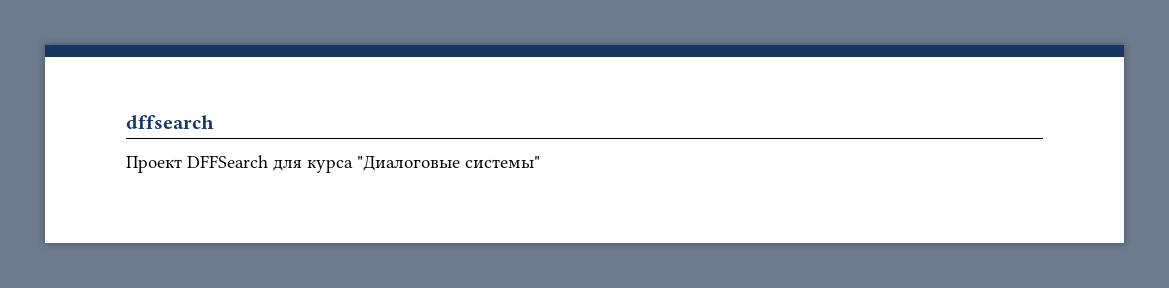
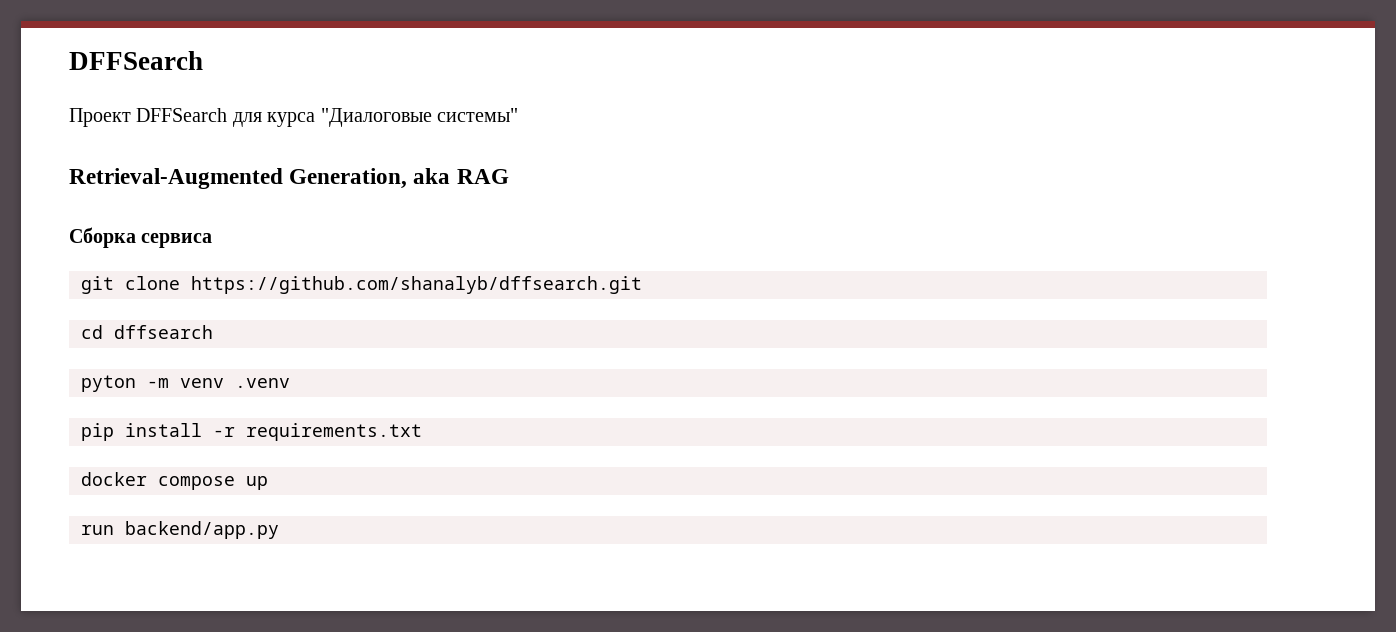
[126,115,214,129] dffsearch -> [69,51,203,70] DFFSearch
(540, 162) none -> [69,168,509,189] [69,227,213,248] [81,276,642,294] [81,325,213,339] [81,375,290,392] [81,423,422,441] [81,472,268,490] [81,521,279,539] // Retrieval-Augmented Generation, aka RAG // Сборка сервиса // git clone https://github.com/shanalyb/dffsearch.git // cd dffsearch // pyton -m venv .venv // pip install -r requirements.txt // docker compose up // run backend/app.py

